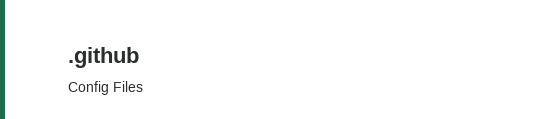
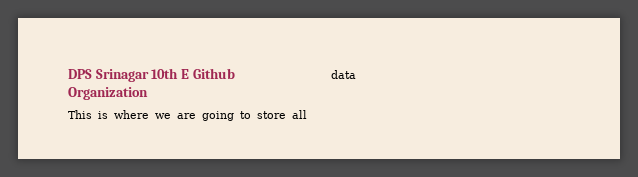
[68,47,139,68] [68,81,143,95] .github // Config Files -> [68,68,235,82] [68,87,148,100] [68,110,307,121] [331,70,356,79] DPS Srinagar 10th E Github Organization // This is where we are going to store all data

